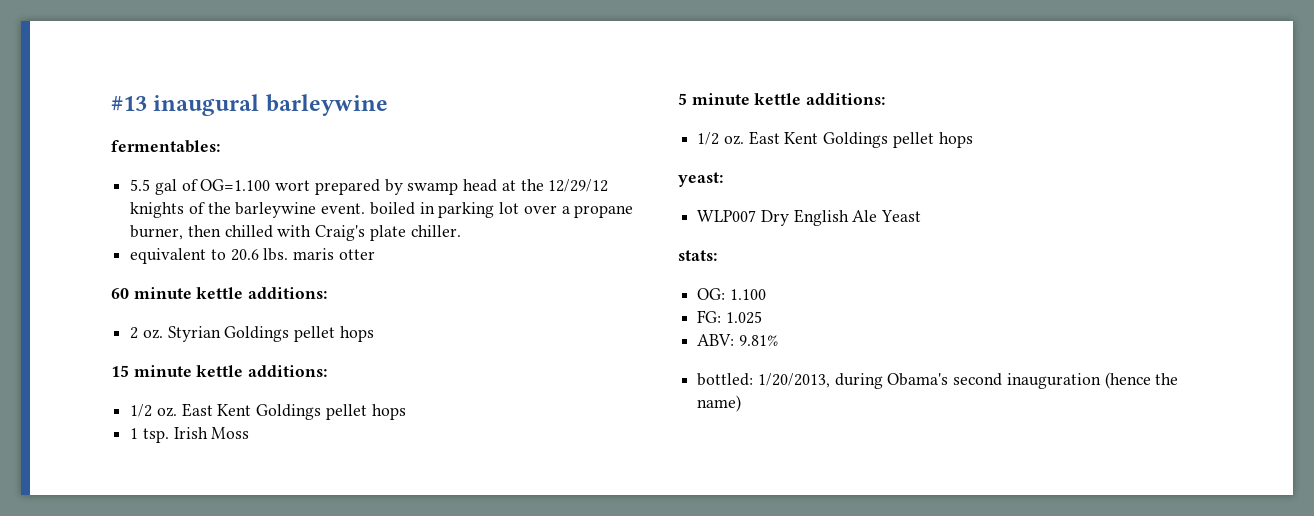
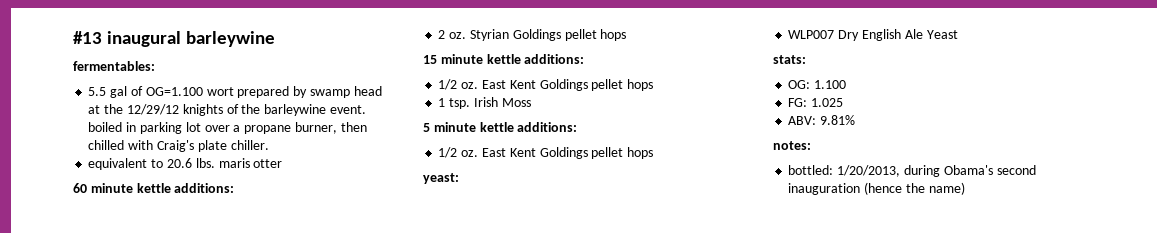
(778, 340) none -> [773,141,811,150] // notes:

